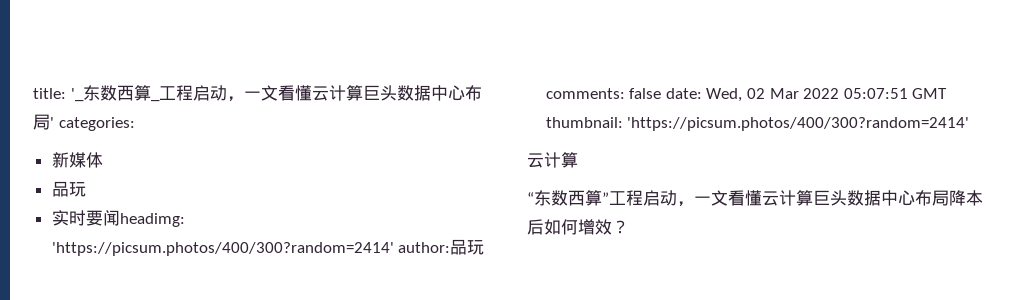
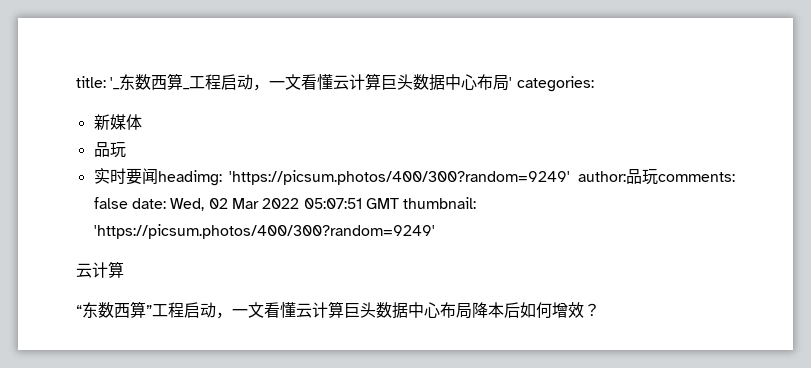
[51,242,394,256] 'https://picsum.photos/400/300?random=2414' -> [229,170,571,185] 'https://picsum.photos/400/300?random=9249'
[627,117,970,131] 'https://picsum.photos/400/300?random=2414' -> [93,224,435,239] 'https://picsum.photos/400/300?random=9249'

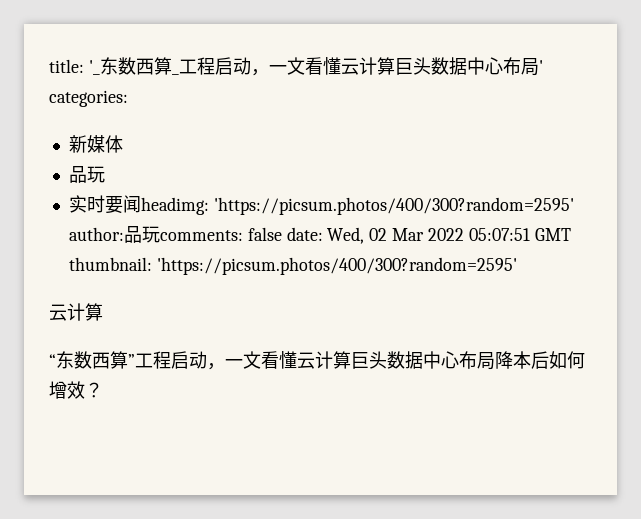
[229,170,571,185] 'https://picsum.photos/400/300?random=9249' -> [213,197,574,215] 'https://picsum.photos/400/300?random=2595'
[93,224,435,239] 'https://picsum.photos/400/300?random=9249' -> [156,257,517,275] 'https://picsum.photos/400/300?random=2595'

